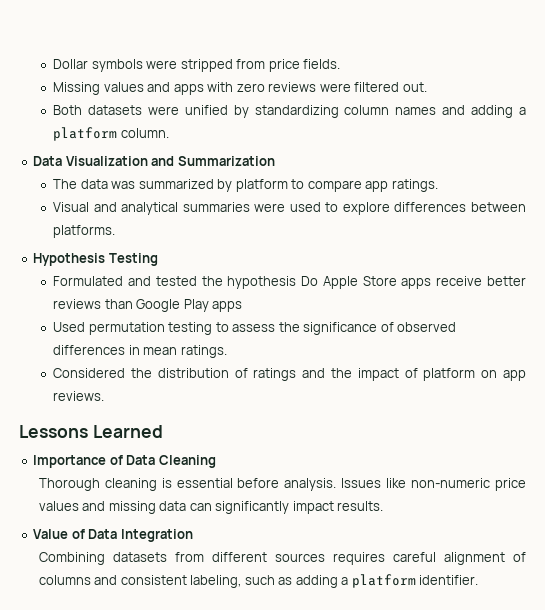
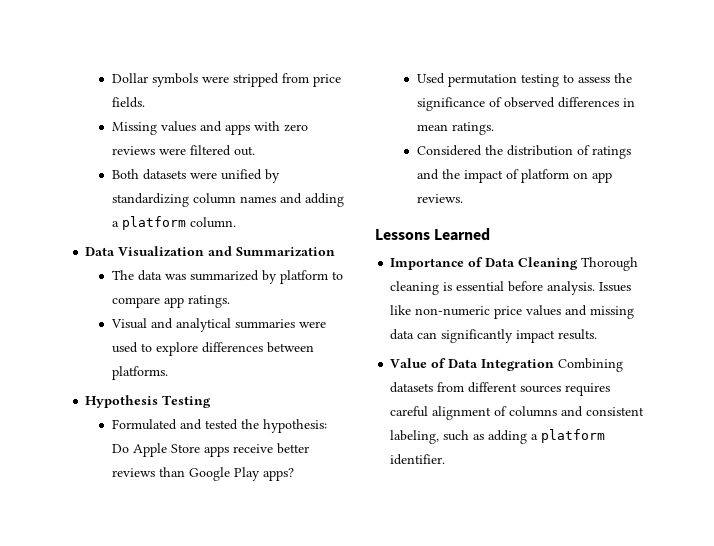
[227,276,297,289] hypothesis -> [262,419,327,433] hypothesis:
[212,301,243,312] apps -> [262,468,294,481] apps?
(216, 461) // -> (579, 263) none
(193, 535) // -> (555, 365) none

